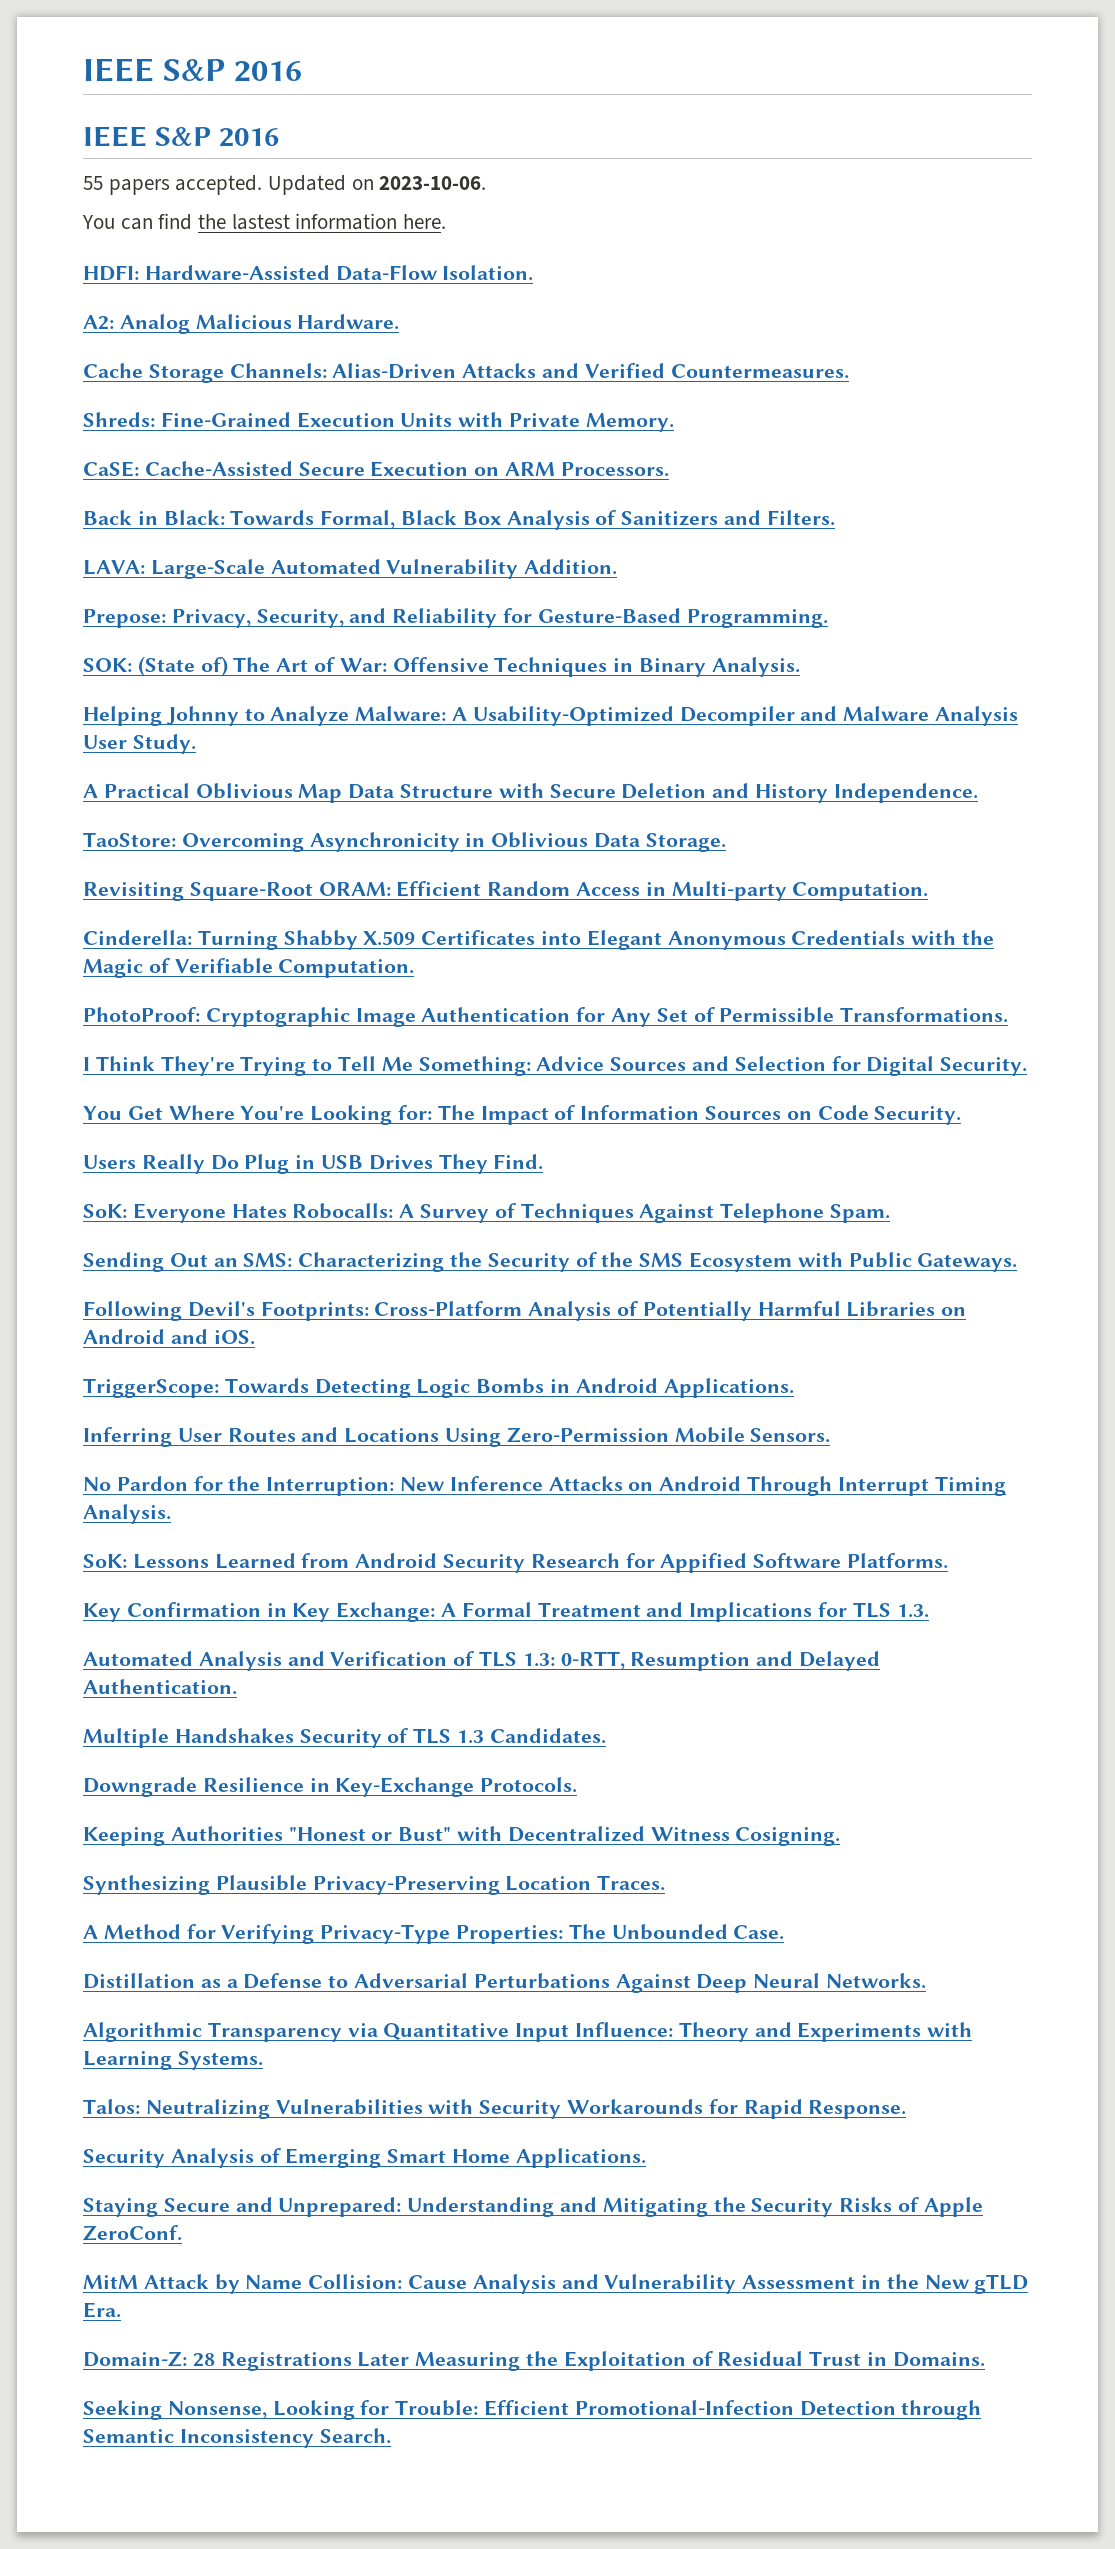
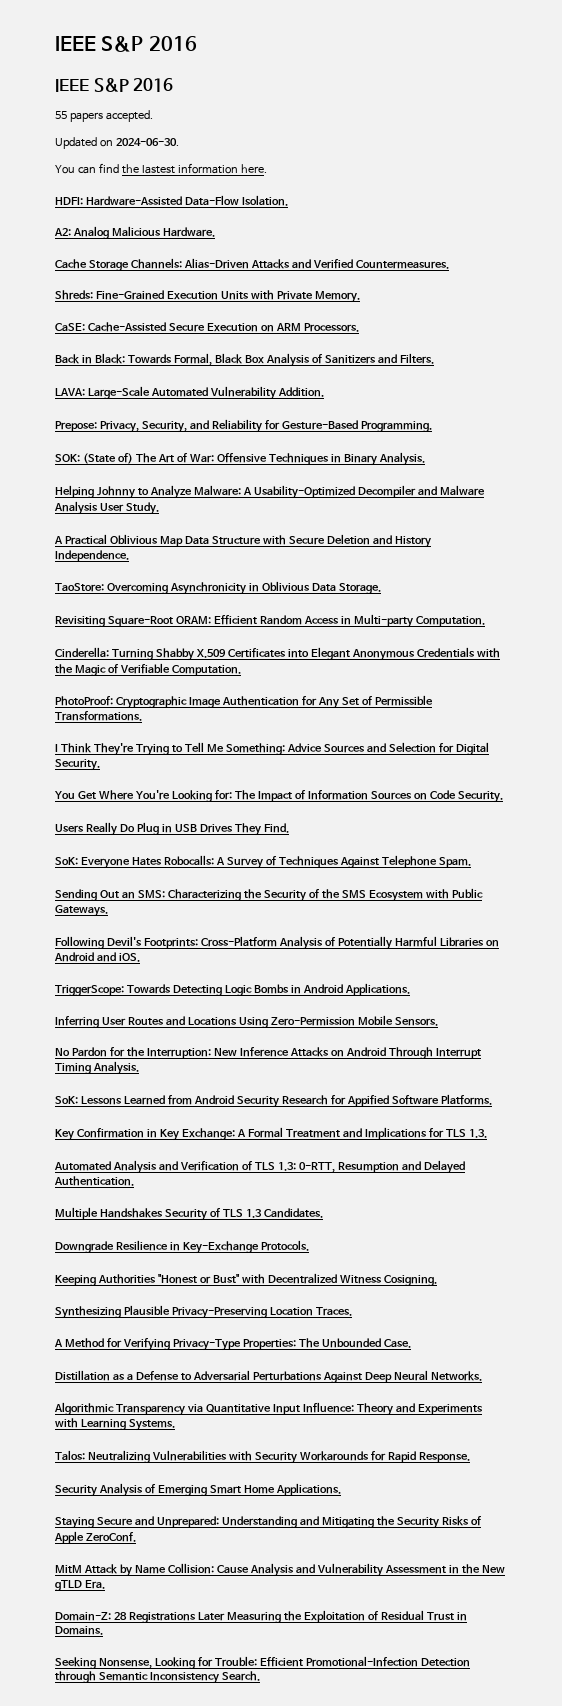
(263, 185) none -> (153, 116) //
[379,176,487,190] 2023-10-06. -> [115,138,179,146] 2024-06-30.

